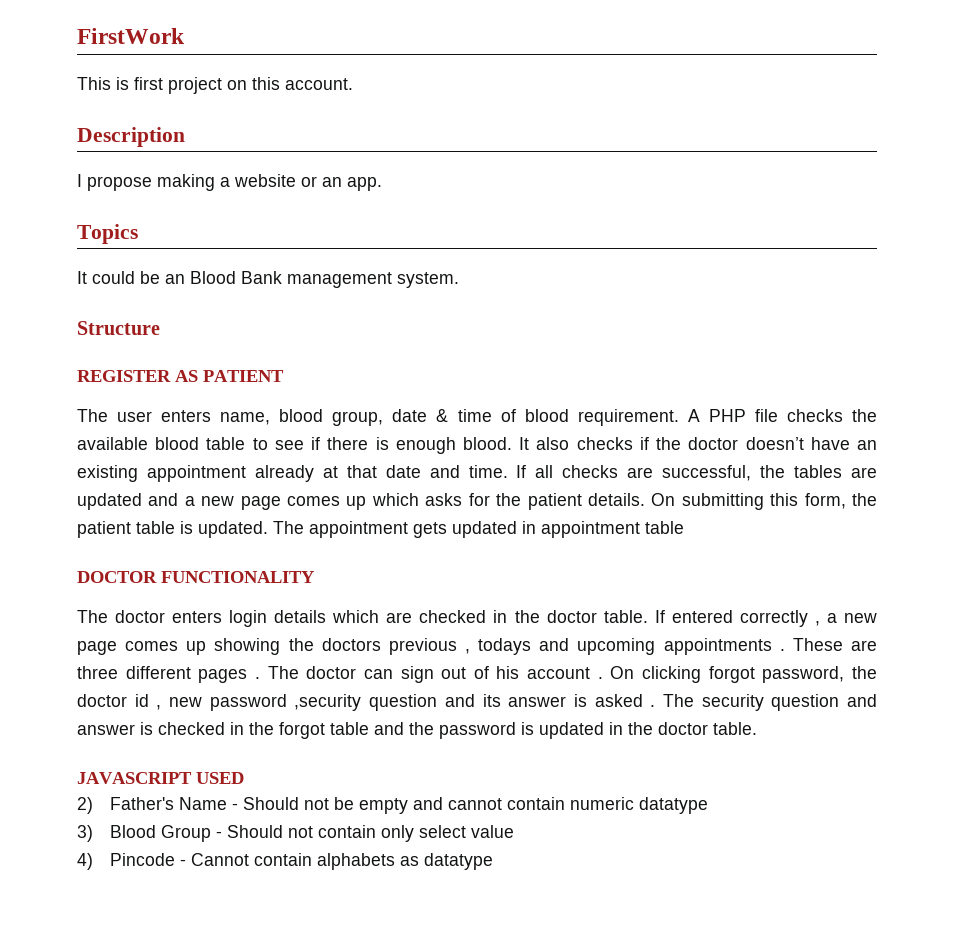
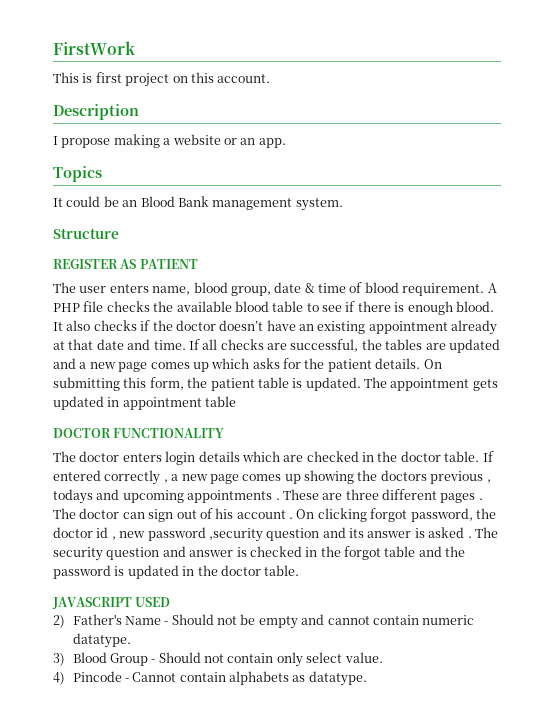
[638,797,708,814] datatype -> [72,633,131,648] datatype.
[470,825,514,838] value -> [344,652,383,663] value.
[423,853,493,870] datatype -> [308,671,367,686] datatype.

